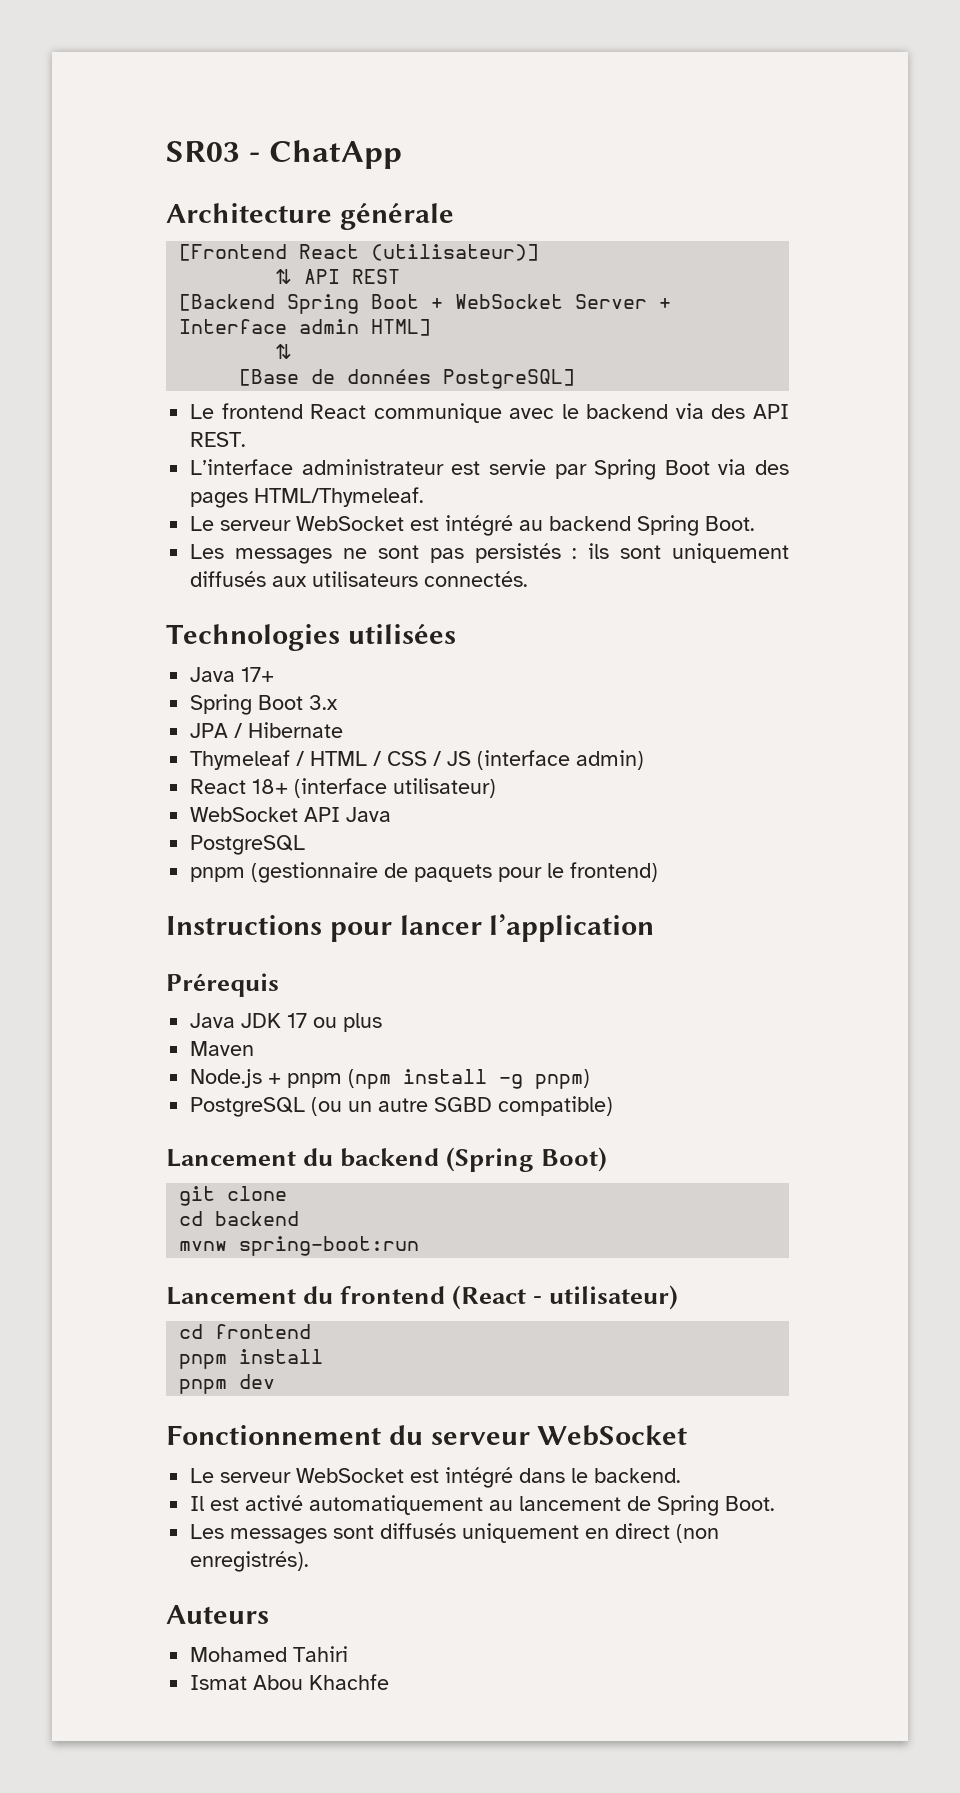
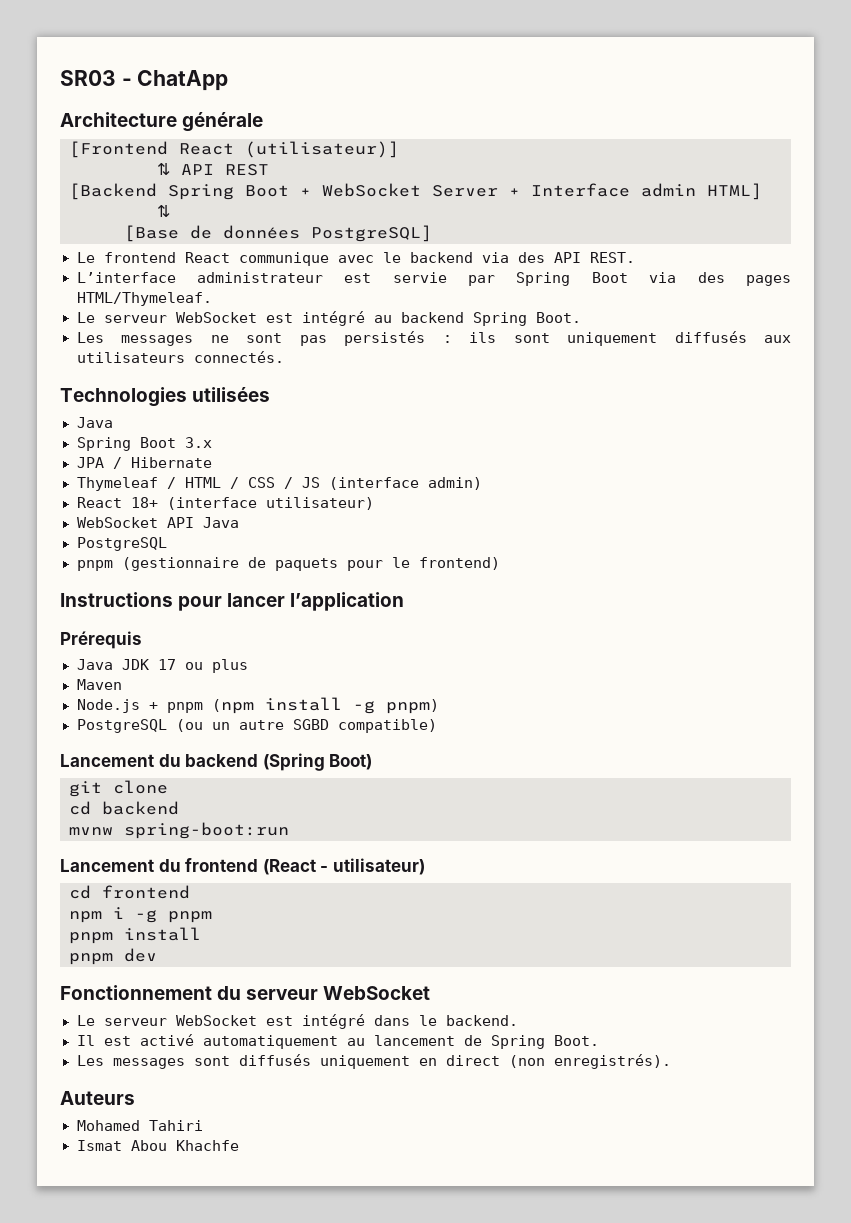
[241,667,275,682] 17+ -> (113, 422) none
(312, 1331) none -> [69,907,212,923] // npm i -g pnpm

